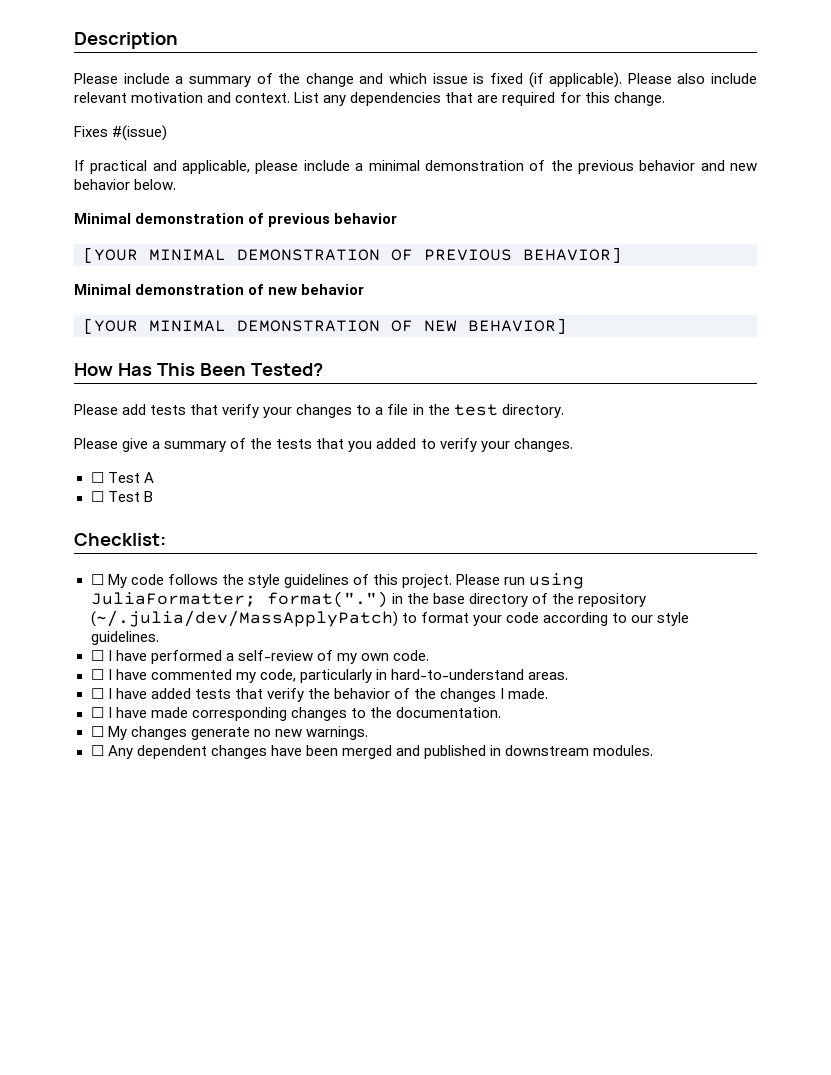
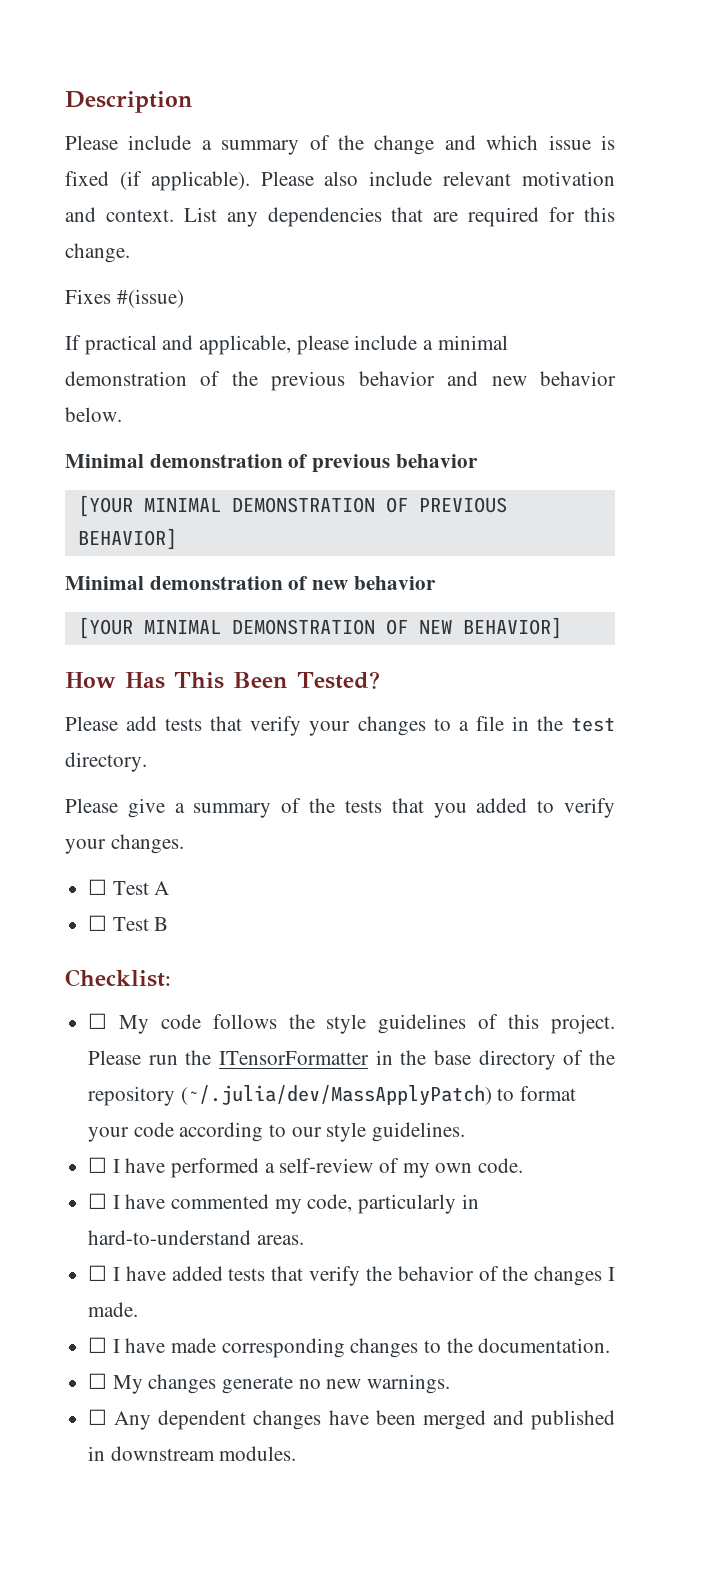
[529,573,585,589] [90,591,388,608] using JuliaFormatter; format(".") -> [185,1050,370,1065] the ITensorFormatter

